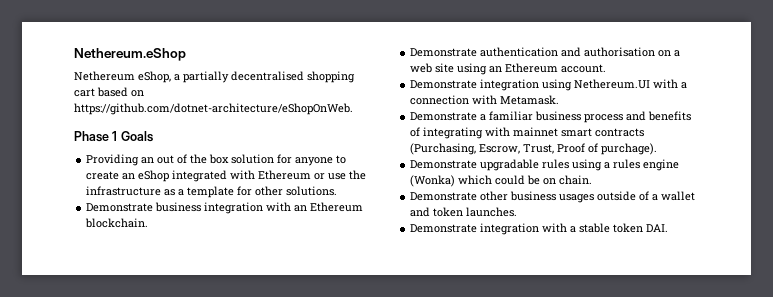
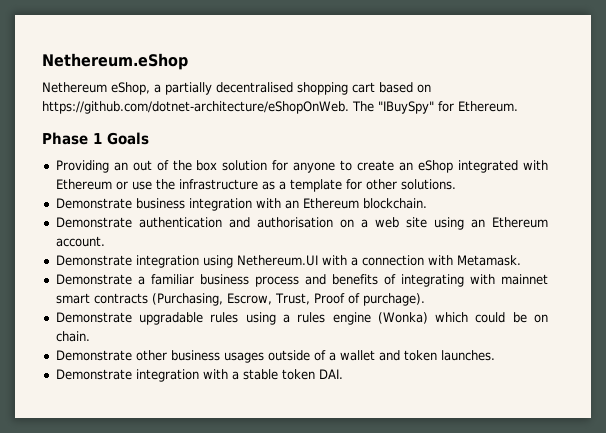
(353, 109) none -> [352,101,518,114] The "IBuySpy" for Ethereum.

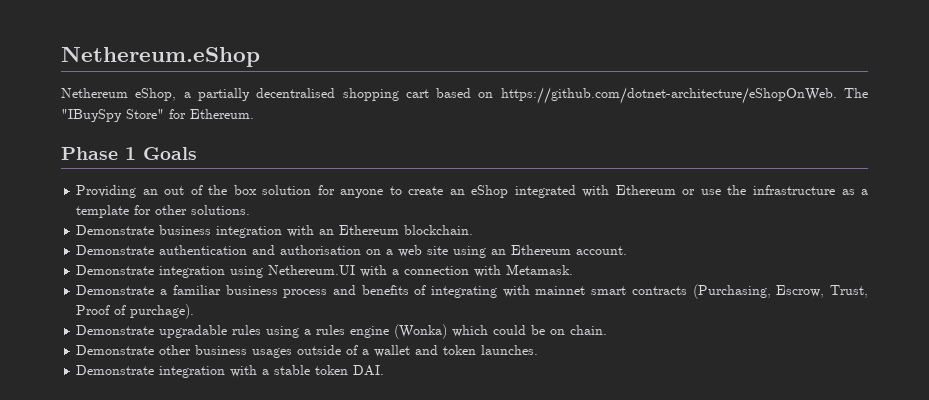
[378,101,434,114] "IBuySpy" -> [61,109,164,122] "IBuySpy Store"

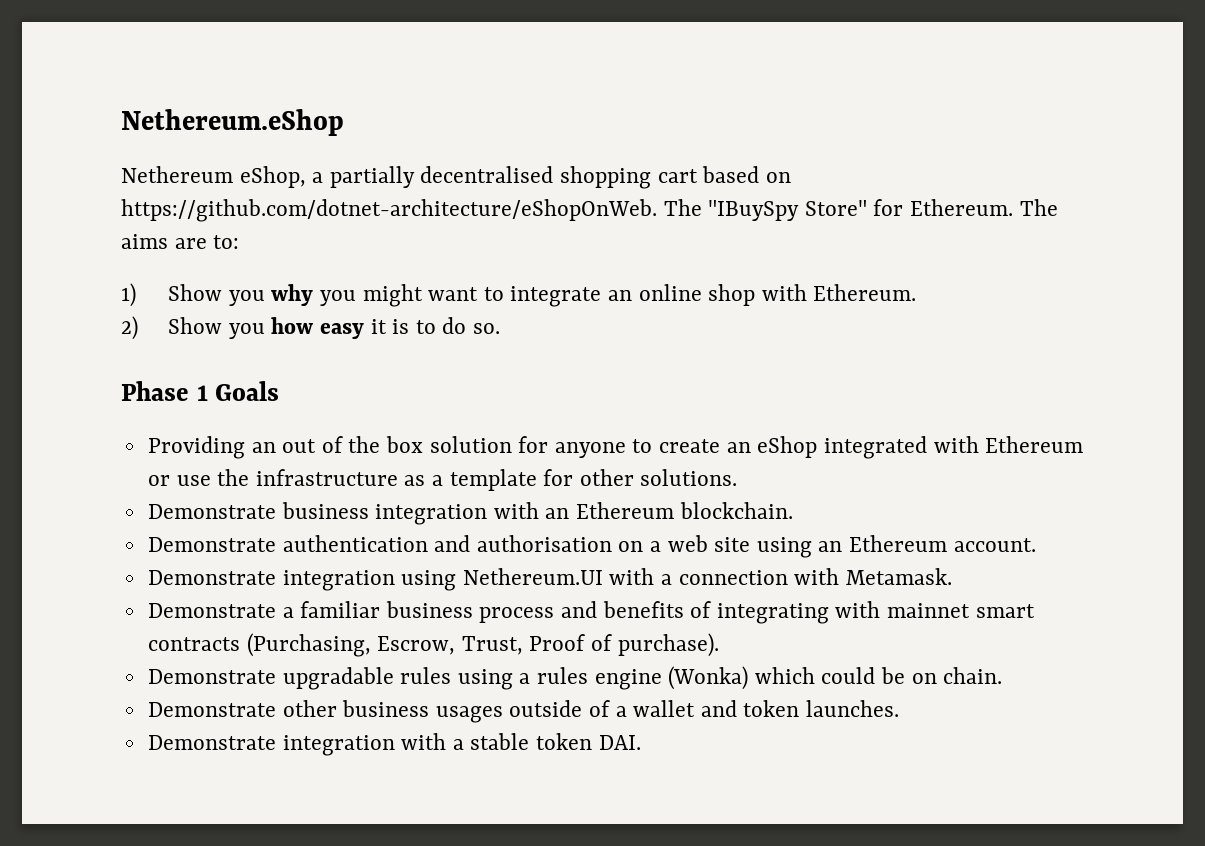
(254, 114) none -> [1019,199,1058,216] [121,234,240,249] [121,283,917,307] [121,316,501,340] The aims are to: // 1) Show you why you might want to integrate an online shop with Ethereum. // 2) Show you how easy it is to do so.
[130,304,195,319] purchage). -> [617,633,719,657] purchase).

